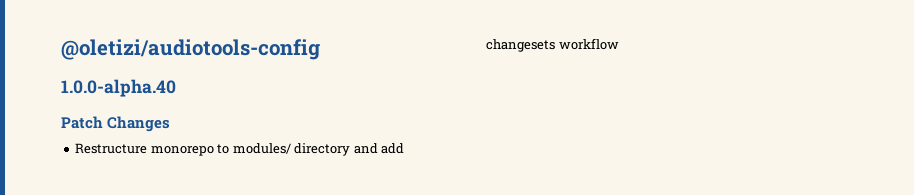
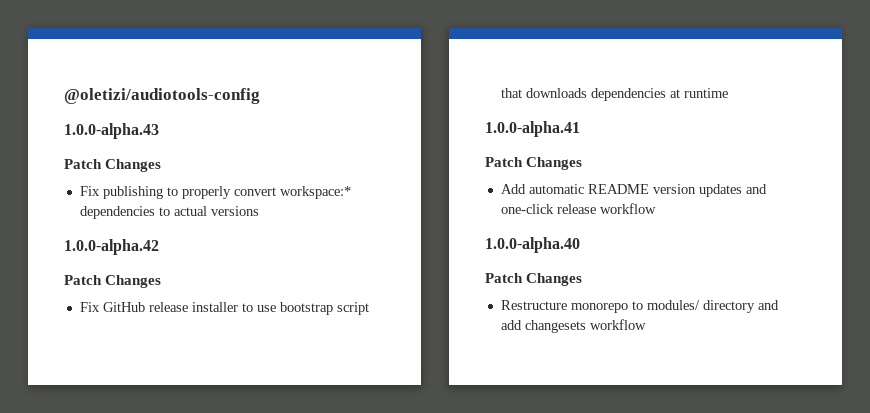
(320, 49) none -> [64,123,159,139] [64,159,162,172] [79,186,351,199] [79,206,259,219] [64,239,159,255] [64,275,162,288] [79,302,369,315] [500,88,728,101] [485,121,580,137] [485,157,583,170] [500,184,767,197] [500,203,656,214] // 1.0.0-alpha.43 // Patch Changes // Fix publishing to properly convert workspace:* dependencies to actual versions // 1.0.0-alpha.42 // Patch Changes // Fix GitHub release installer to use bootstrap script that downloads dependencies at runtime // 1.0.0-alpha.41 // Patch Changes // Add automatic README version updates and one-click release workflow

